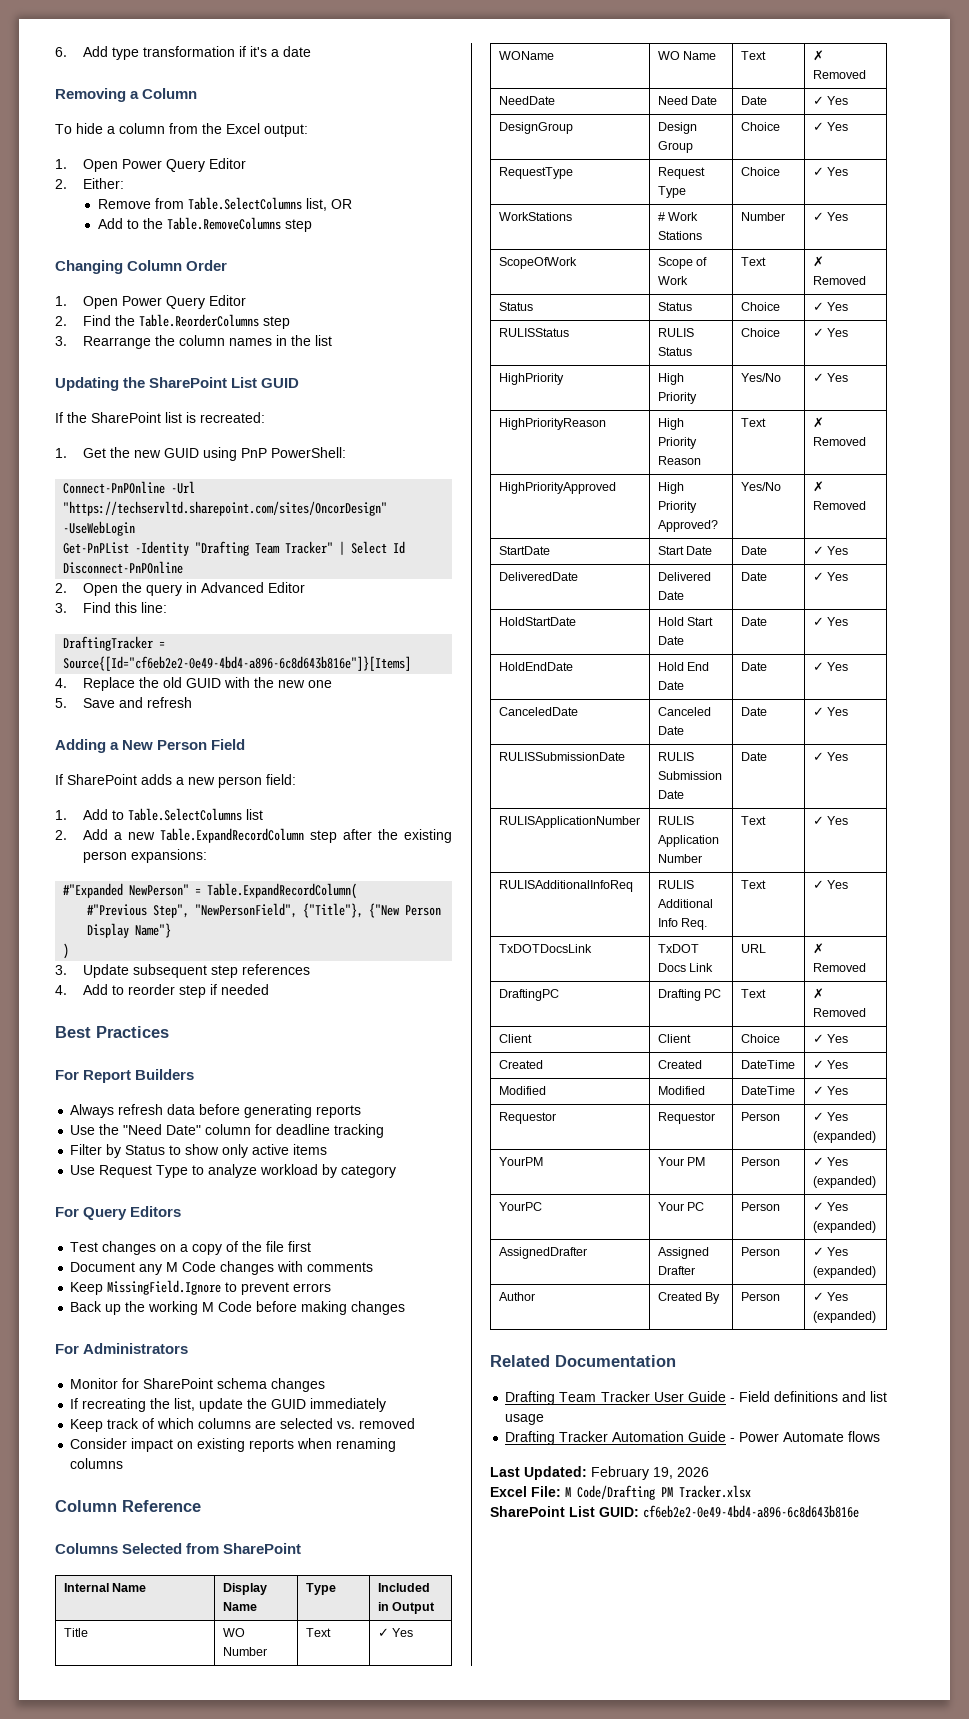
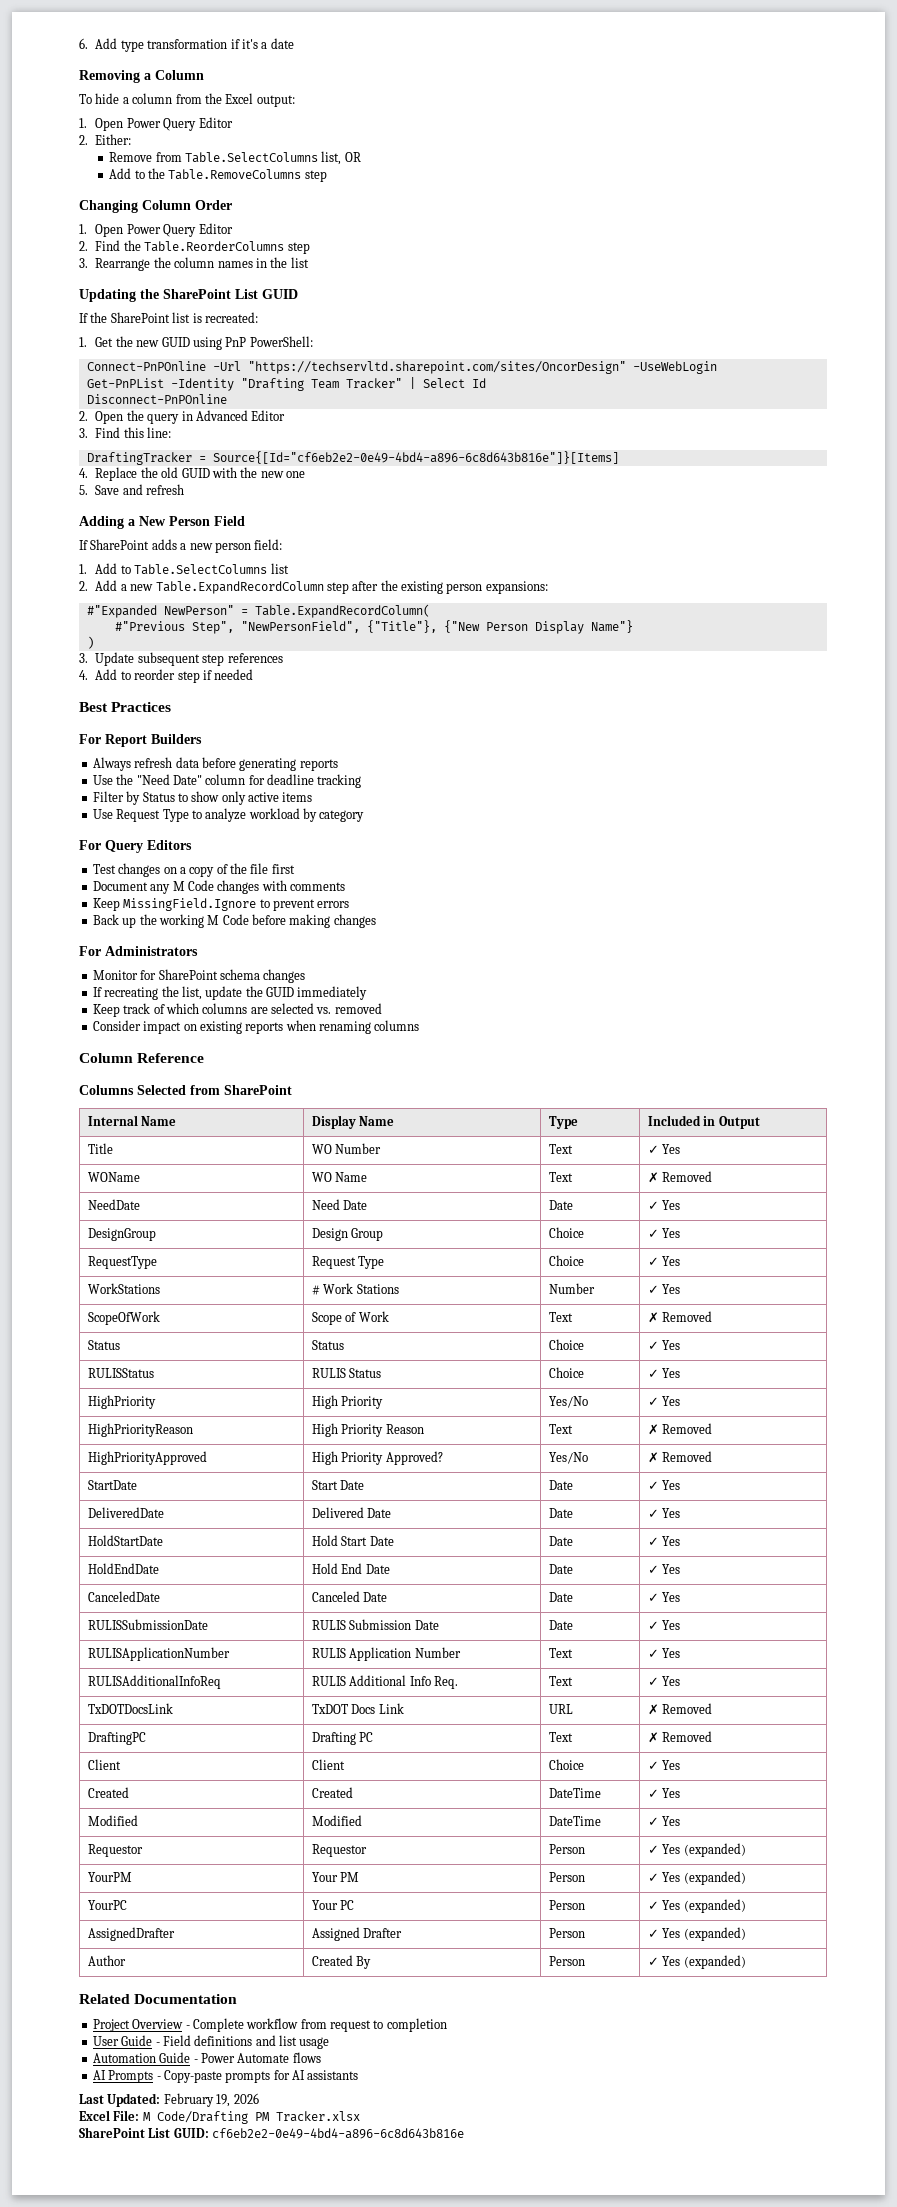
[505,1391,650,1405] Drafting Team Tracker -> [92,2018,447,2032] Project Overview - Complete workflow from request to completion //
[505,1431,609,1445] Drafting Tracker -> (330, 2043) none
(881, 1436) none -> [92,2070,359,2083] // AI Prompts - Copy-paste prompts for AI assistants

